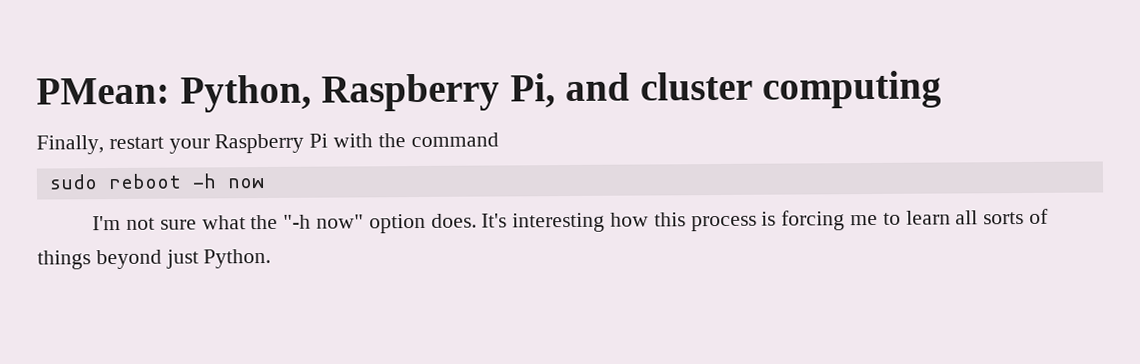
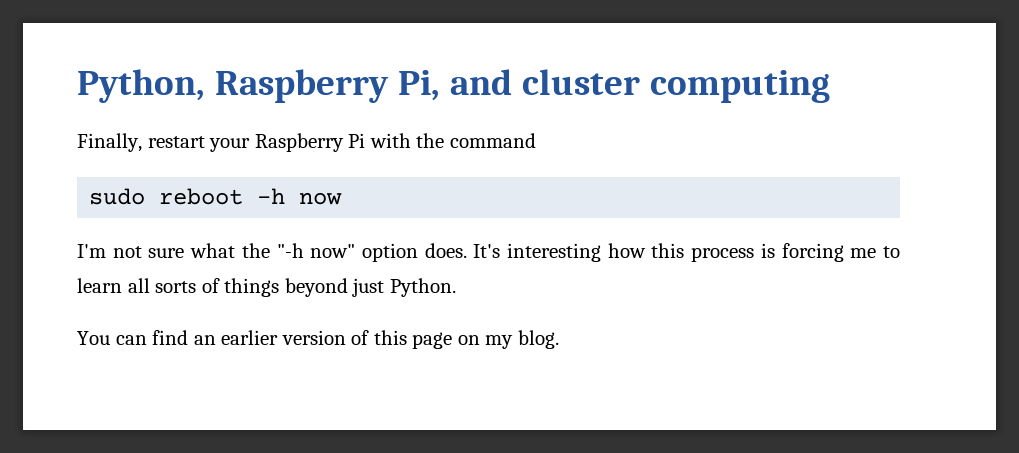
[36,77,170,105] PMean: -> (77, 86) none
(272, 258) none -> [77,330,559,349] // You can find an earlier version of this page on my blog.

